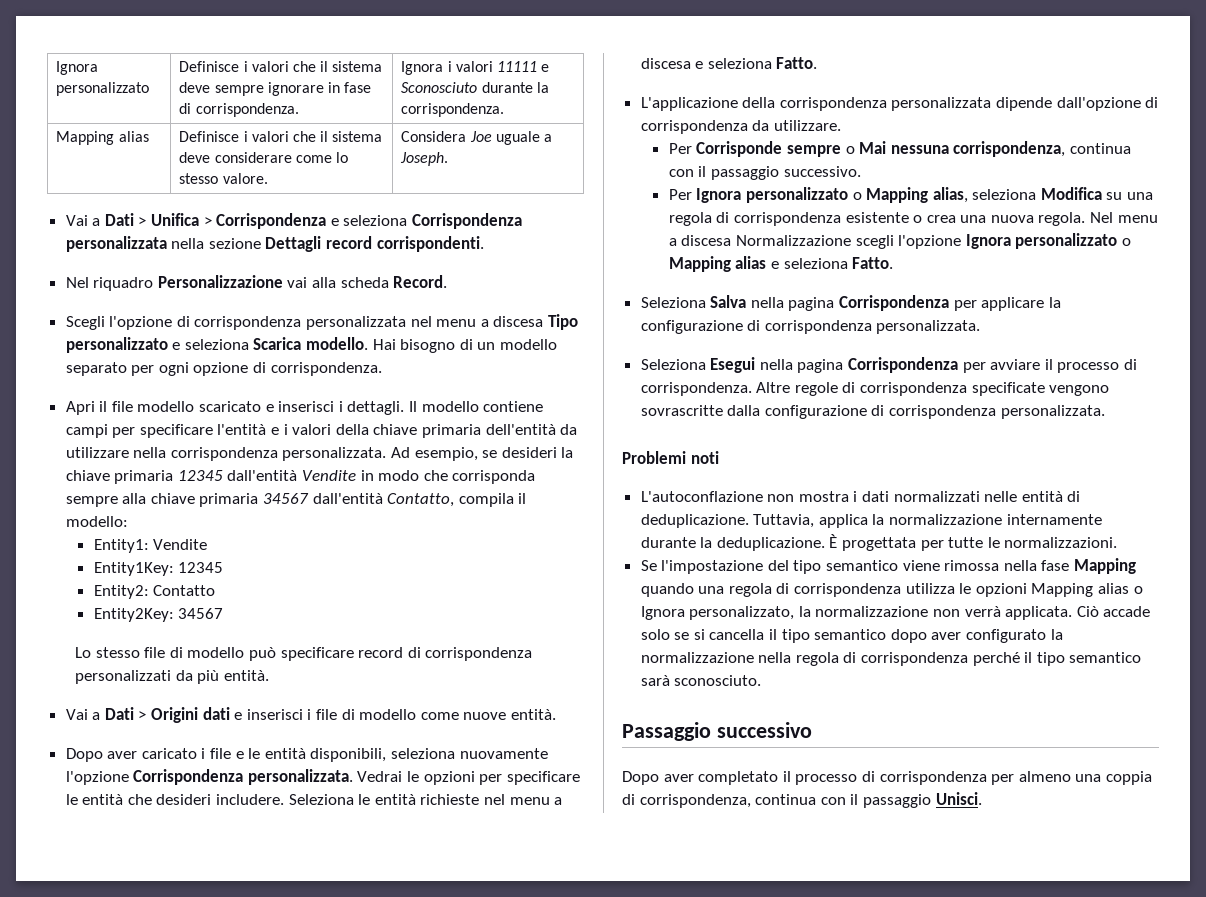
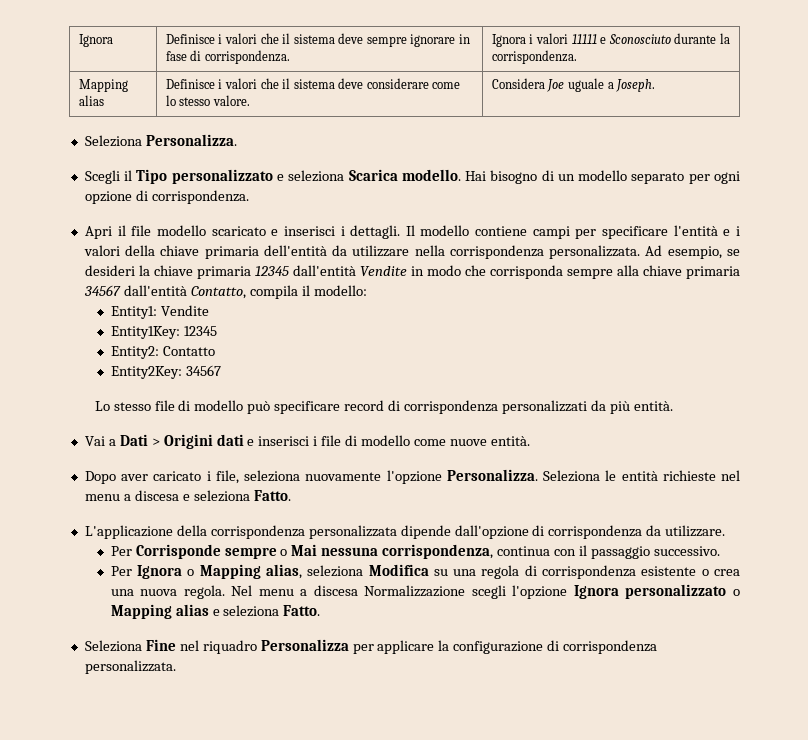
[56,61,99,75] [56,82,150,96] Ignora personalizzato -> [78,34,113,47] Ignora
[65,213,523,229] [65,236,484,252] [65,275,448,291] [65,316,544,330] Vai a Dati > Unifica > Corrispondenza e seleziona Corrispondenza personalizzata nella sezione Dettagli record corrispondenti. // Nel riquadro Personalizzazione vai alla scheda Record. // Scegli l'opzione di corrispondenza personalizzata nel menu a discesa -> [84,134,237,147] [84,170,133,184] Seleziona Personalizza. // Scegli il
[210,748,548,762] [65,769,580,785] [65,794,285,805] file e le entità disponibili, seleziona nuovamente l'opzione Corrispondenza personalizzata. Vedrai le opzioni per specificare le entità che desideri includere. -> [215,469,538,484] file, seleziona nuovamente l'opzione Personalizza.
[745,187,848,203] personalizzato -> (182, 572) none
[710,295,950,311] Salva nella pagina Corrispondenza -> [145,639,349,654] Fine nel riquadro Personalizza
[640,357,1138,373] [640,382,1110,396] [640,405,1105,419] [622,451,719,464] [640,491,1081,502] [640,514,1102,528] [640,534,1118,551] [640,558,1137,574] [640,583,1143,597] [640,606,1151,620] [640,629,1063,643] [640,652,1142,666] [640,675,762,686] [622,722,812,741] [622,771,1152,785] [622,792,982,808] // Seleziona Esegui nella pagina Corrispondenza per avviare il processo di corrispondenza. Altre regole di corrispondenza specificate vengono sovrascritte dalla configurazione di corrispondenza personalizzata. // Problemi noti // L'autoconflazione non mostra i dati normalizzati nelle entità di deduplicazione. Tuttavia, applica la normalizzazione internamente durante la deduplicazione. È progettata per tutte le normalizzazioni. // Se l'impostazione del tipo semantico viene rimossa nella fase Mapping quando una regola di corrispondenza utilizza le opzioni Mapping alias o Ignora personalizzato, la normalizzazione non verrà applicata. Ciò accade solo se si cancella il tipo semantico dopo aver configurato la normalizzazione nella regola di corrispondenza perché il tipo semantico sarà sconosciuto. // Passaggio successivo // Dopo aver completato il processo di corrispondenza per almeno una coppia di corrispondenza, continua con il passaggio Unisci. -> (176, 667) none

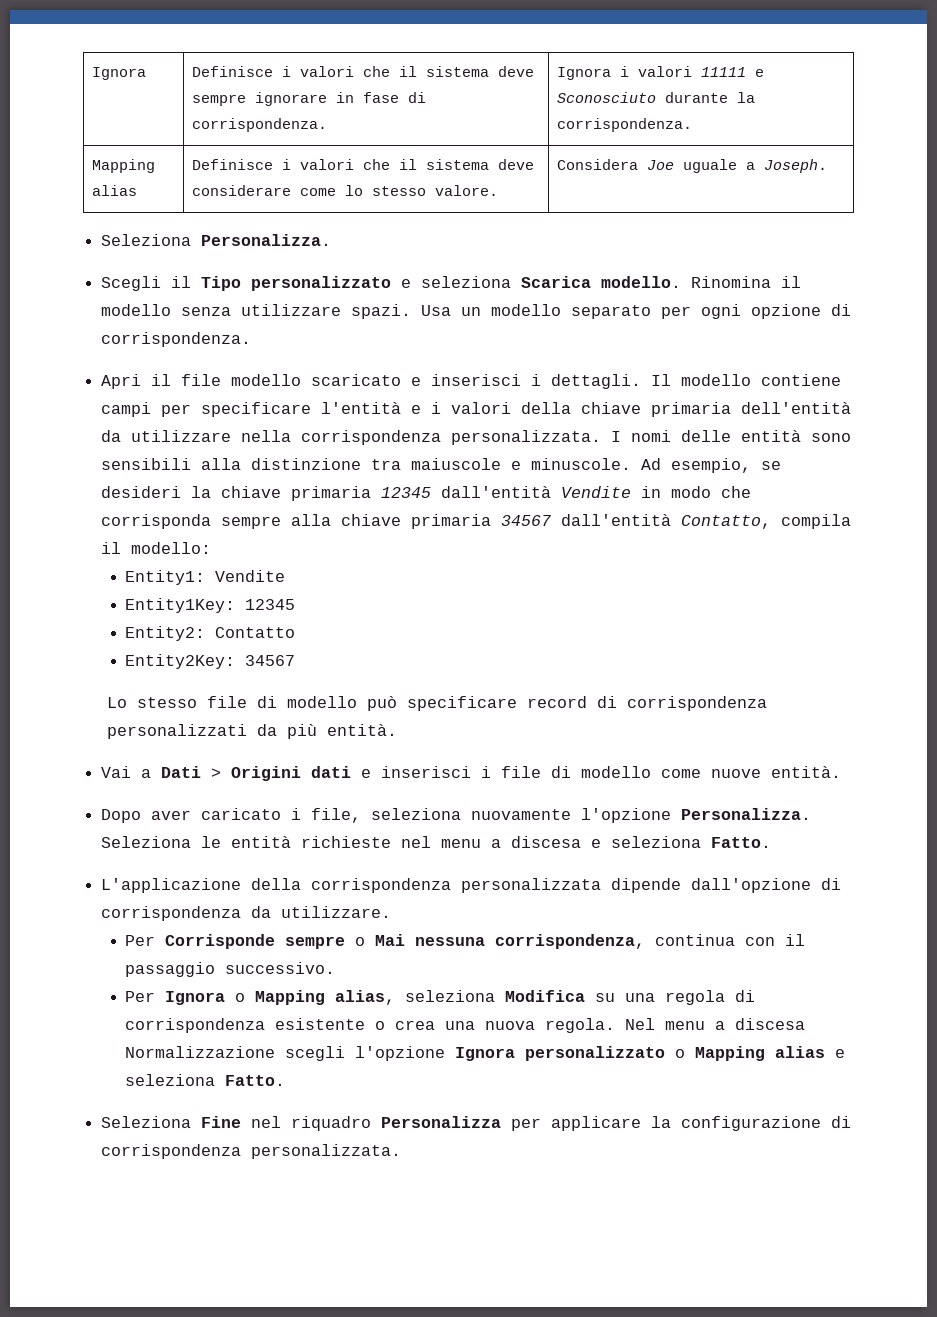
[465,170,554,184] Hai bisogno di -> [691,276,802,288] [101,304,452,319] Rinomina il modello senza utilizzare spazi. Usa
(641, 252) none -> [611,430,852,442] [101,458,632,470] I nomi delle entità sono sensibili alla distinzione tra maiuscole e minuscole.

